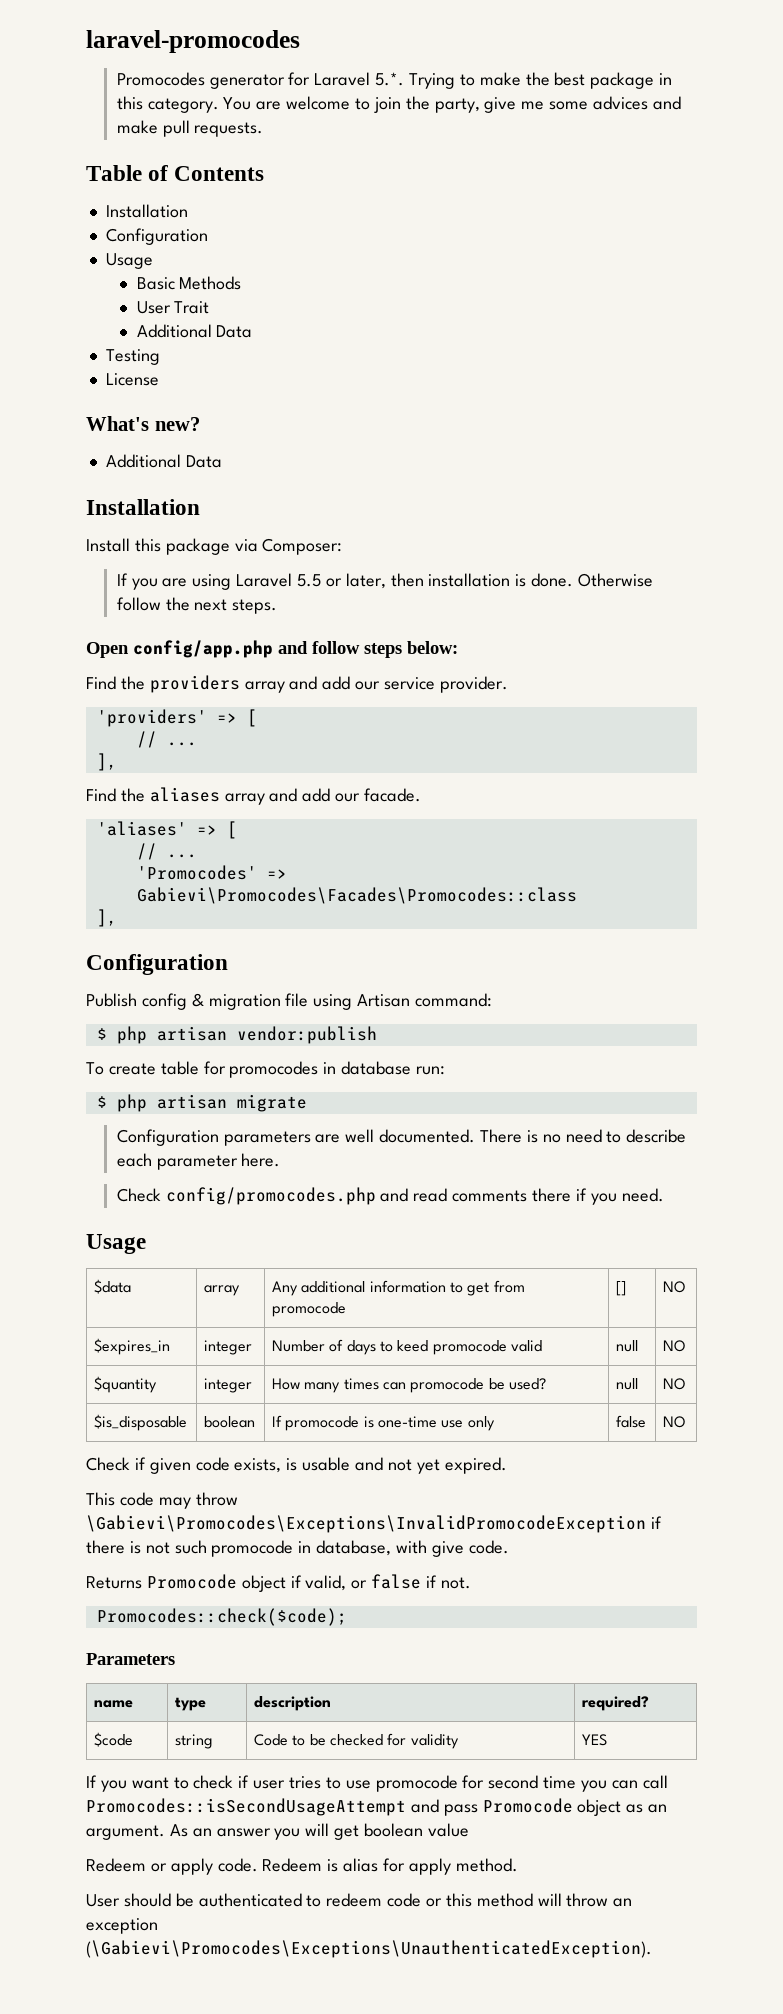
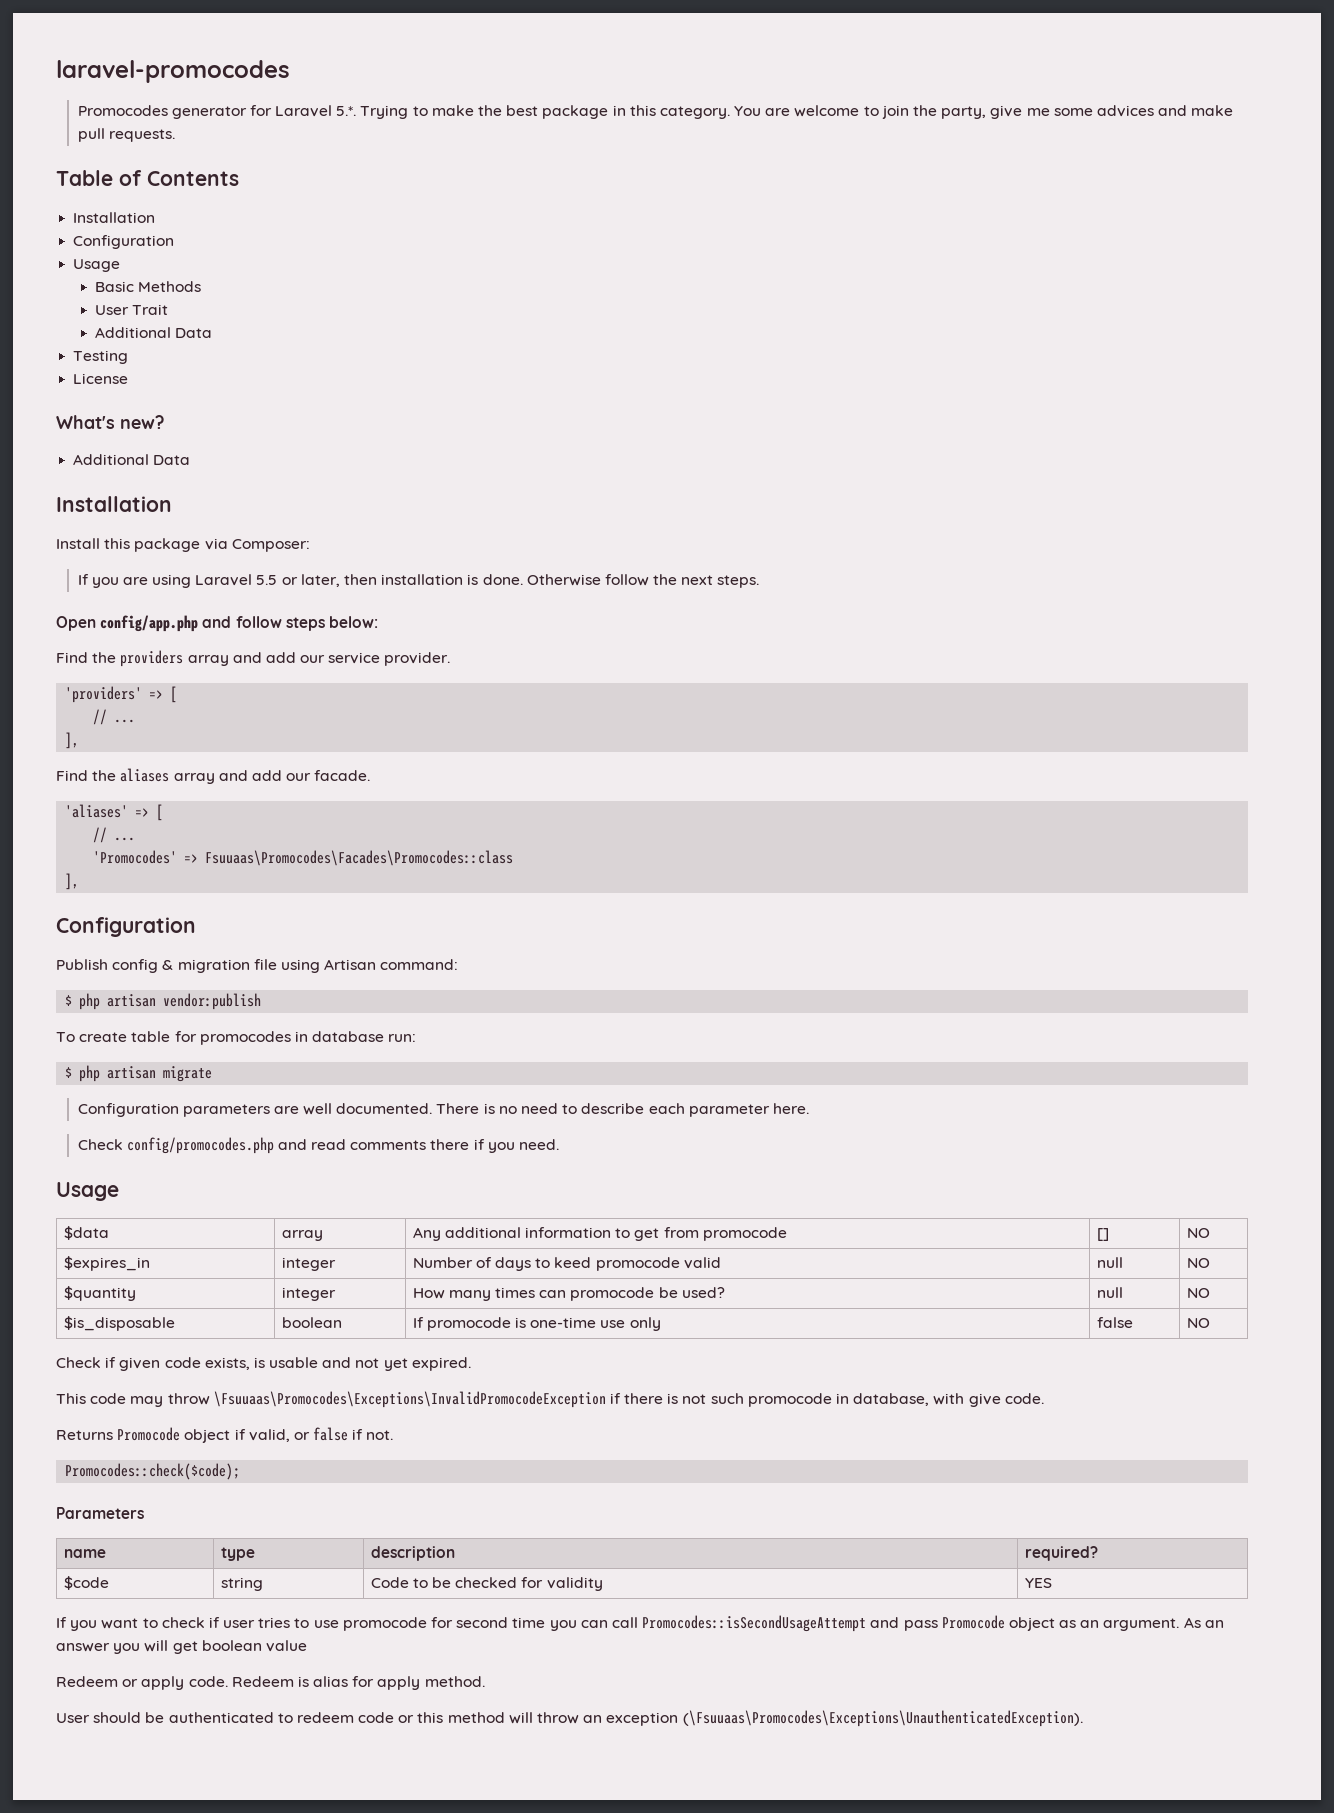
[136,887,577,904] Gabievi\Promocodes\Facades\Promocodes::class -> [205,850,514,866] Fsuuaas\Promocodes\Facades\Promocodes::class
[86,1515,646,1533] \Gabievi\Promocodes\Exceptions\InvalidPromocodeException -> [213,1391,606,1408] \Fsuuaas\Promocodes\Exceptions\InvalidPromocodeException
[86,1940,652,1958] (\Gabievi\Promocodes\Exceptions\UnauthenticatedException). -> [682,1710,1083,1727] (\Fsuuaas\Promocodes\Exceptions\UnauthenticatedException).

